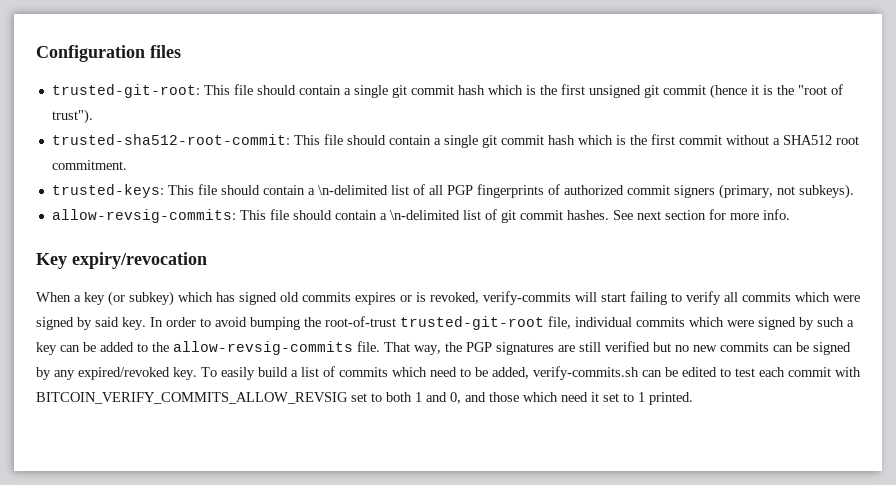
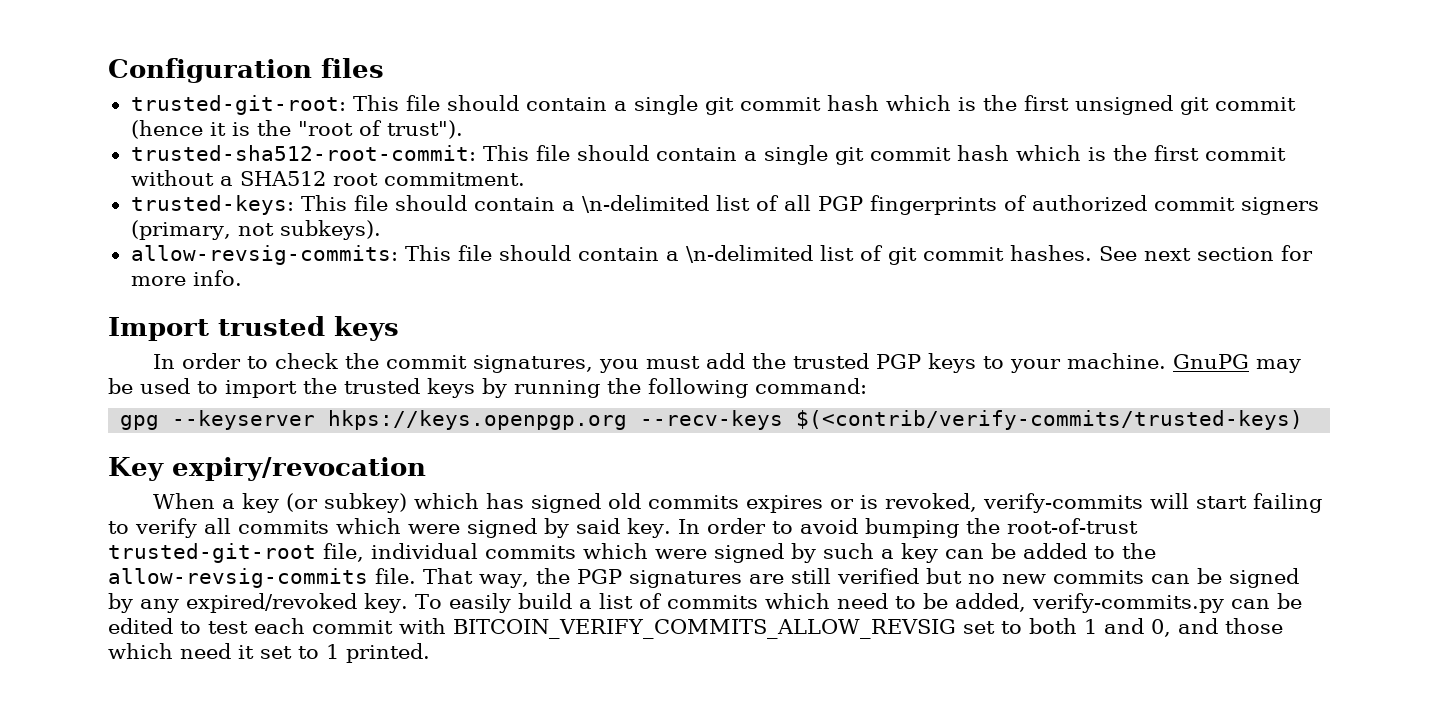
(790, 214) none -> [108,316,399,341] [152,353,1301,373] [108,378,867,398] [120,410,1304,430] // Import trusted keys // In order to check the commit signatures, you must add the trusted PGP keys to your machine. GnuPG may be used to import the trusted keys by running the following command: // gpg --keyserver hkps://keys.openpgp.org --recv-keys $(<contrib/verify-commits/trusted-keys)
[533,366,639,380] verify-commits.sh -> [1031,593,1224,613] verify-commits.py

